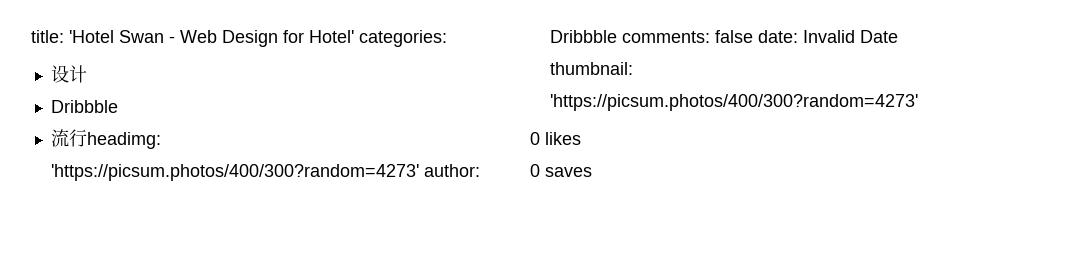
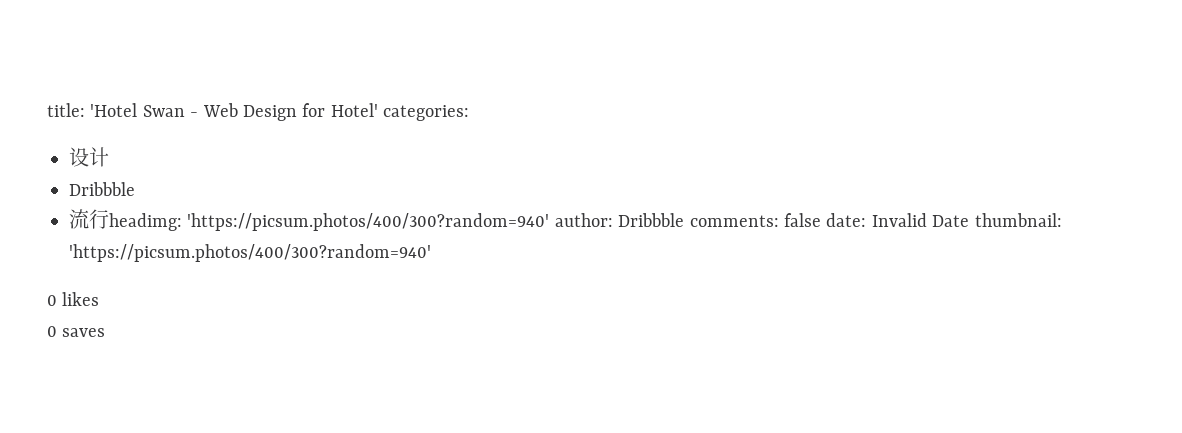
[50,164,419,181] 'https://picsum.photos/400/300?random=4273' -> [187,213,550,231] 'https://picsum.photos/400/300?random=940'
[549,94,918,111] 'https://picsum.photos/400/300?random=4273' -> [69,244,431,262] 'https://picsum.photos/400/300?random=940'

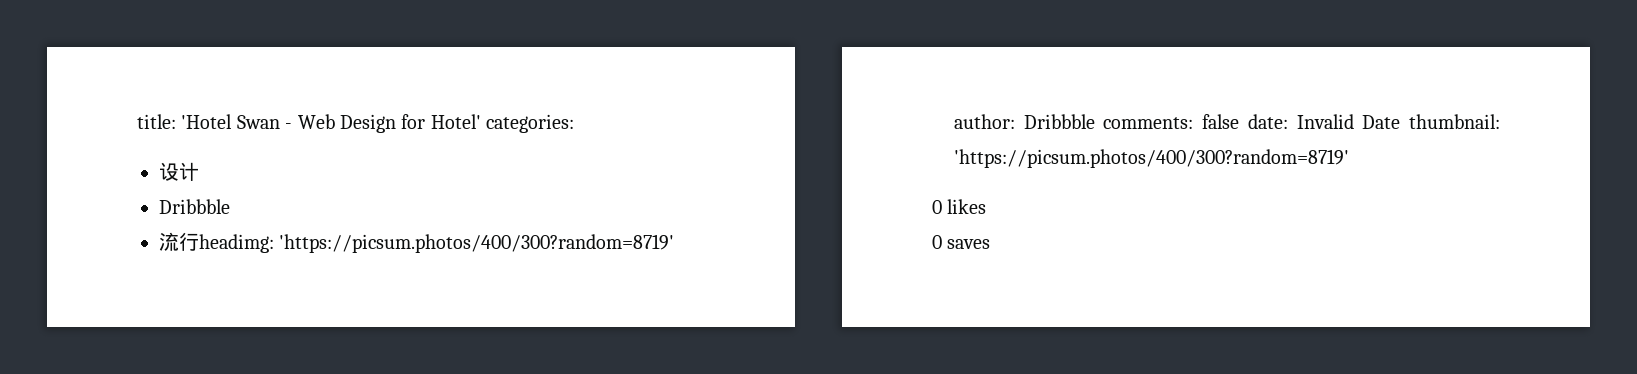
[187,213,550,231] 'https://picsum.photos/400/300?random=940' -> [279,234,675,253] 'https://picsum.photos/400/300?random=8719'
[69,244,431,262] 'https://picsum.photos/400/300?random=940' -> [954,149,1349,168] 'https://picsum.photos/400/300?random=8719'

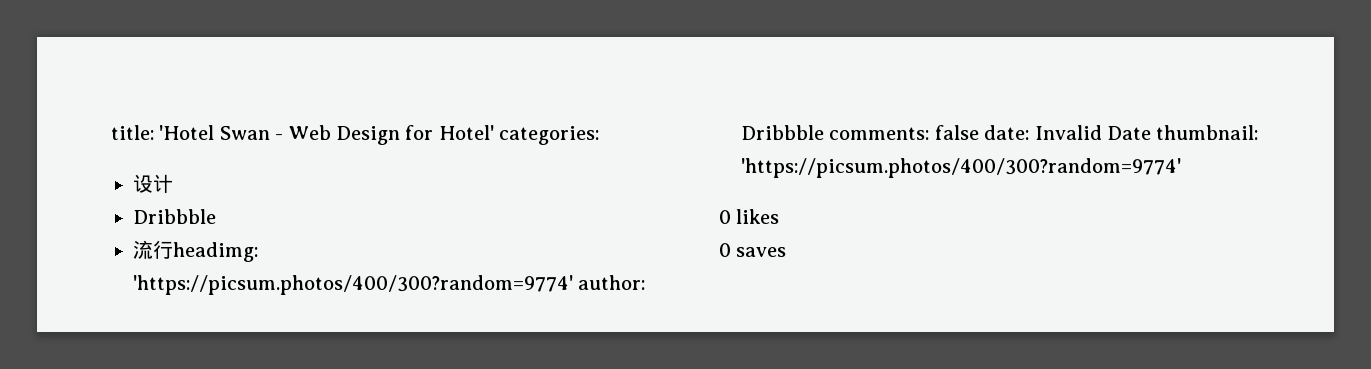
[279,234,675,253] 'https://picsum.photos/400/300?random=8719' -> [133,275,573,295] 'https://picsum.photos/400/300?random=9774'
[954,149,1349,168] 'https://picsum.photos/400/300?random=8719' -> [741,158,1181,178] 'https://picsum.photos/400/300?random=9774'

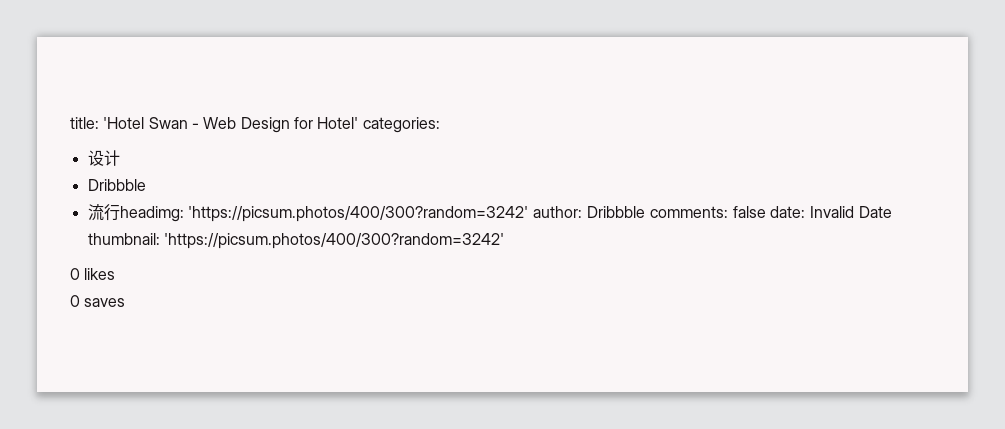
[133,275,573,295] 'https://picsum.photos/400/300?random=9774' -> [188,206,529,222] 'https://picsum.photos/400/300?random=3242'
[741,158,1181,178] 'https://picsum.photos/400/300?random=9774' -> [163,233,504,249] 'https://picsum.photos/400/300?random=3242'

